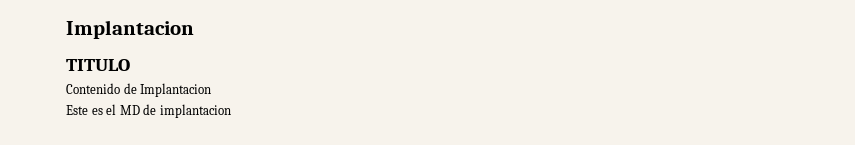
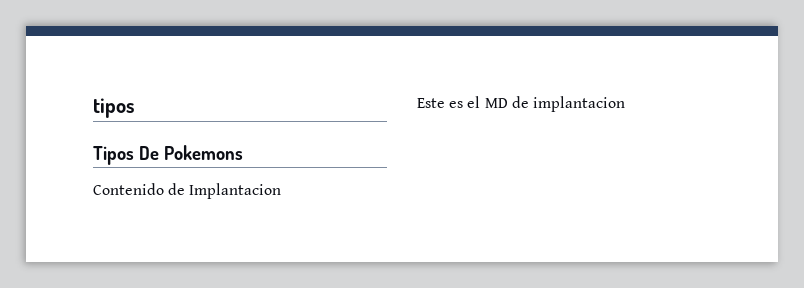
[66,20,194,39] [66,59,130,71] Implantacion // TITULO -> [93,98,134,118] [93,145,243,165] tipos // Tipos De Pokemons

